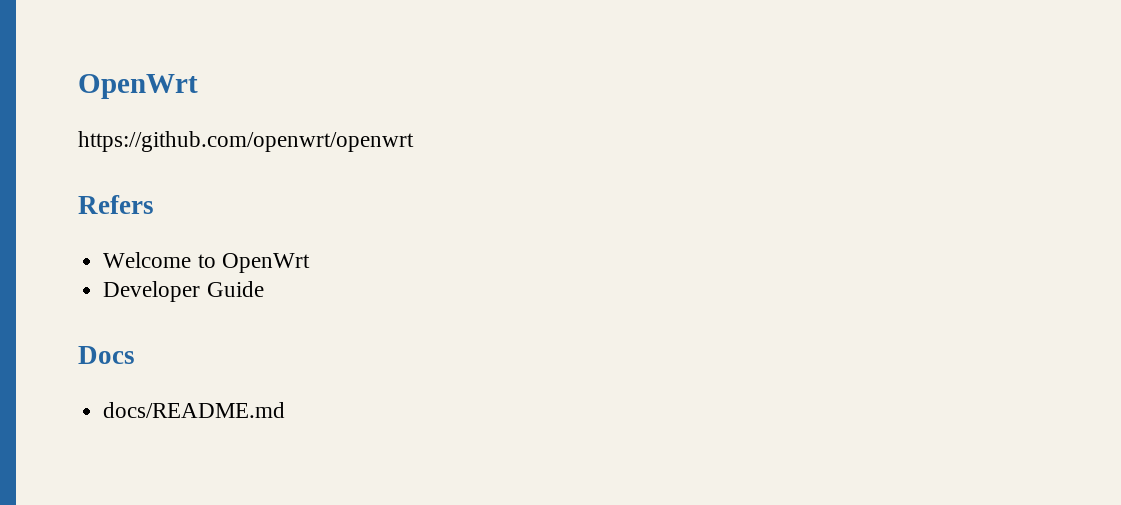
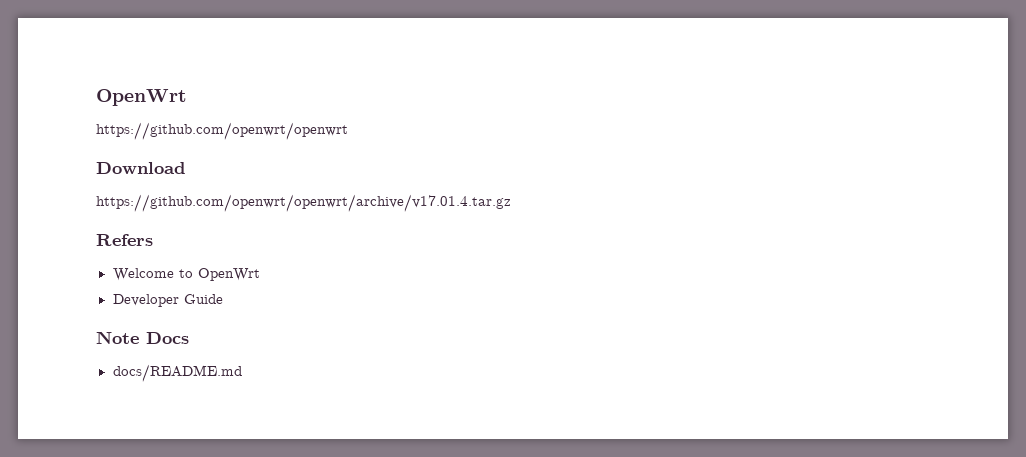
(414, 141) none -> [96,162,185,174] [96,194,511,212] // Download // https://github.com/openwrt/openwrt/archive/v17.01.4.tar.gz
(264, 289) none -> [96,331,139,344] Note

